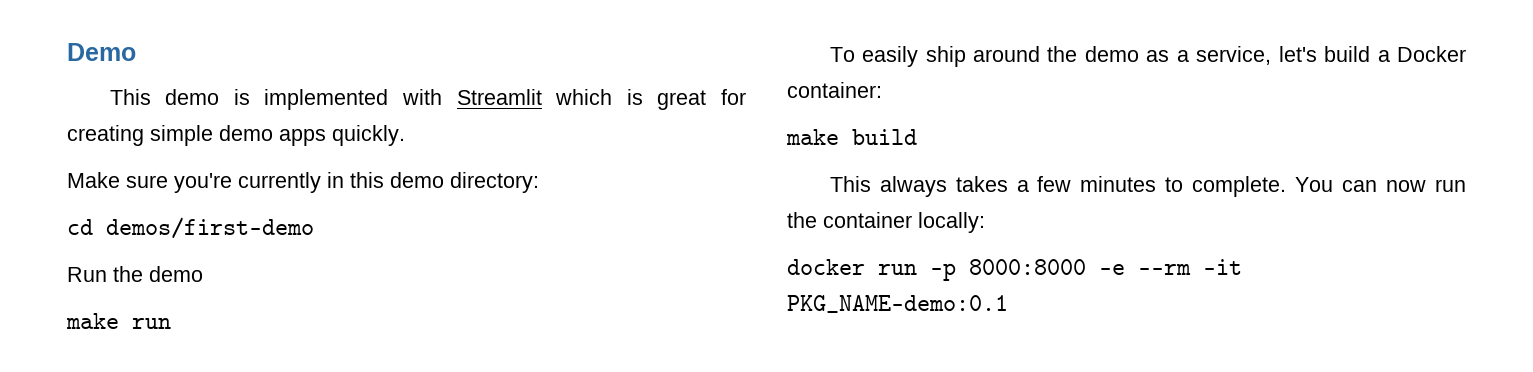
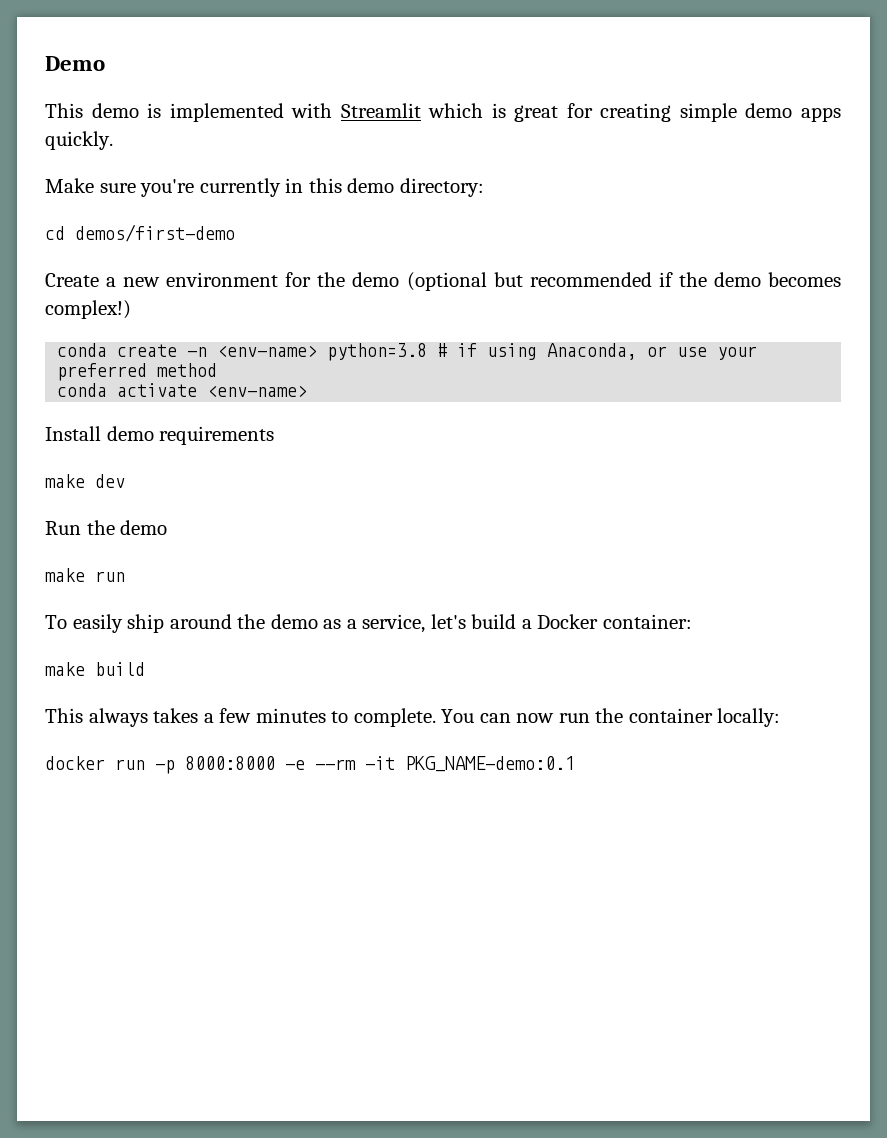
(314, 228) none -> [45,272,842,291] [45,300,131,319] [57,343,758,361] [57,363,218,381] [57,383,308,397] [45,426,275,445] [45,474,125,488] // Create a new environment for the demo (optional but recommended if the demo becomes complex!) // conda create -n <env-name> python=3.8 # if using Anaconda, or use your preferred method // conda activate <env-name> // Install demo requirements // make dev

